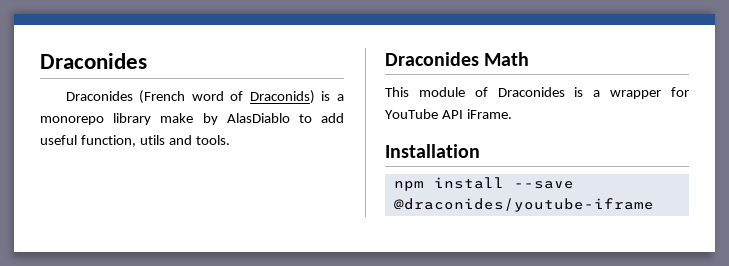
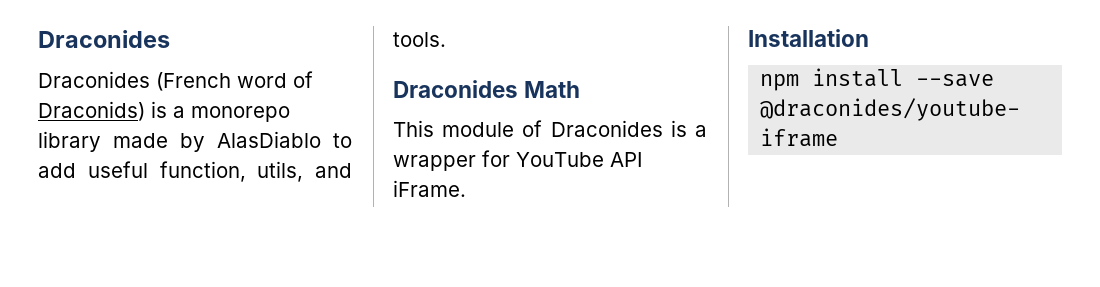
[160,113,194,123] make -> [113,133,168,148] made
[139,135,165,145] utils -> [257,161,304,182] utils,

